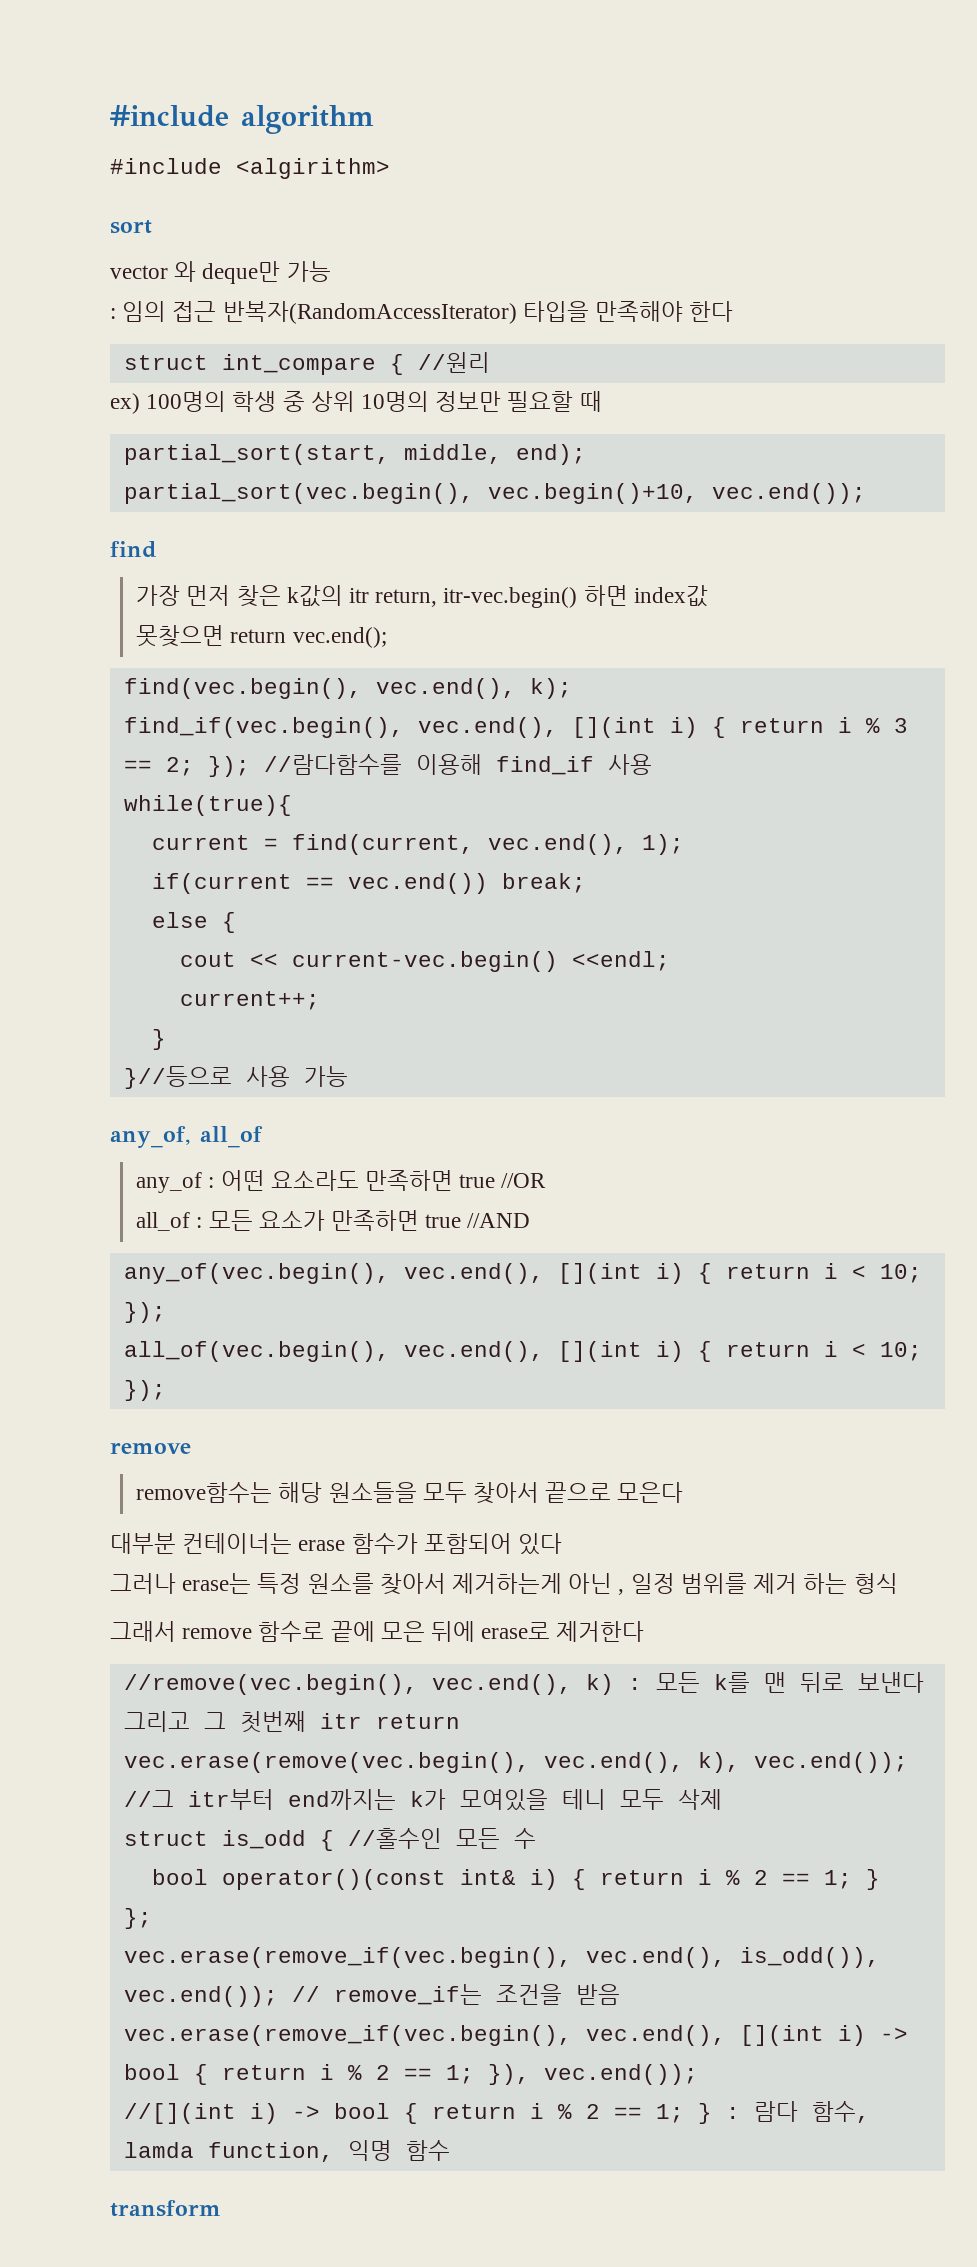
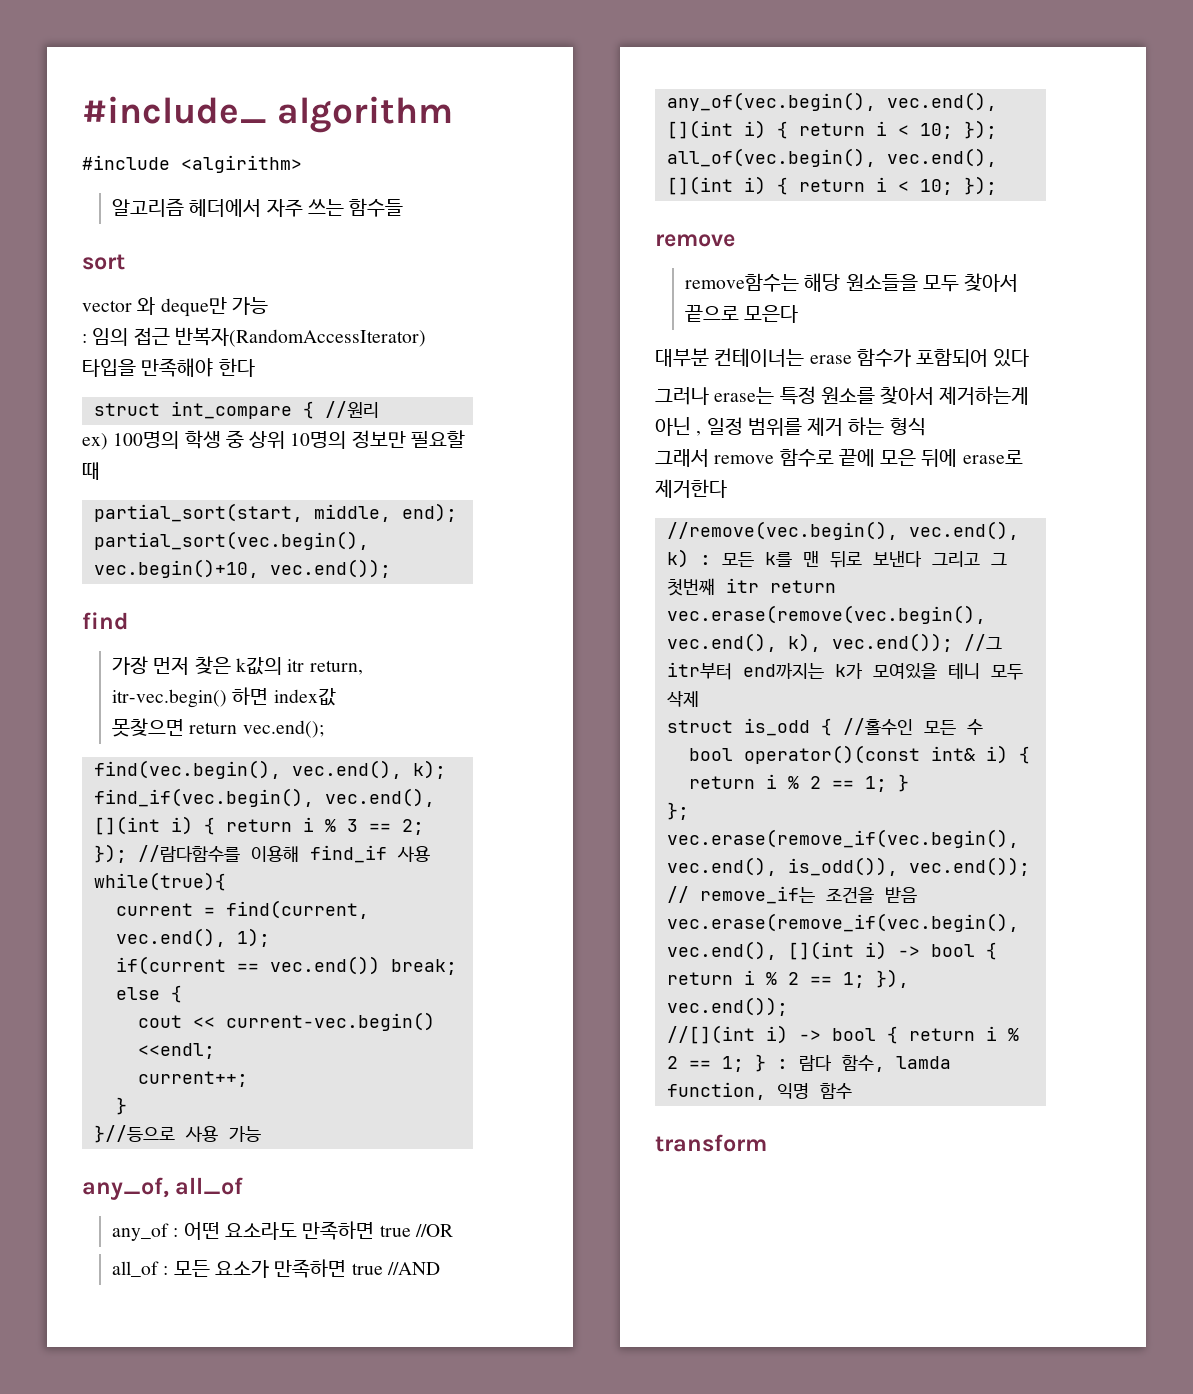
[110,105,229,127] #include -> [82,96,267,124] #include_
(390, 168) none -> [112,198,404,217] // 알고리즘 헤더에서 자주 쓰는 함수들

